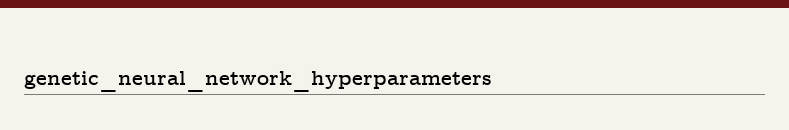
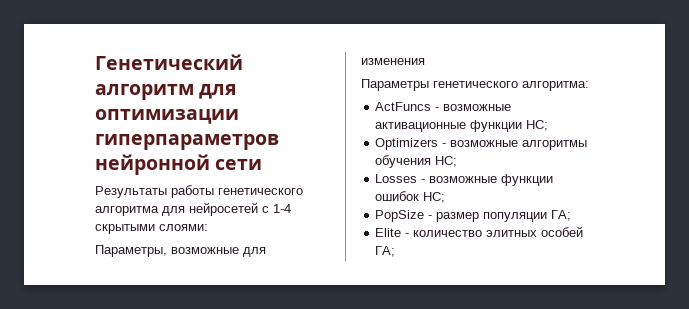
[24,71,492,92] genetic_neural_network_hyperparameters -> [95,54,243,70] [95,84,238,100] [95,109,239,124] [95,134,279,150] [95,154,263,175] [95,185,303,198] [95,202,291,216] [95,224,208,234] [95,245,266,257] [361,58,425,65] [361,79,589,91] [375,102,512,111] [375,120,549,132] [375,138,588,150] [375,155,458,168] [375,174,554,186] [375,191,446,203] [375,210,572,222] [375,226,584,237] [375,246,396,257] Генетический алгоритм для оптимизации гиперпараметров нейронной сети // Результаты работы генетического алгоритма для нейросетей с 1-4 скрытыми слоями: // Параметры, возможные для изменения // Параметры генетического алгоритма: // ActFuncs - возможные активационные функции НС; // Optimizers - возможные алгоритмы обучения НС; // Losses - возможные функции ошибок НС; // PopSize - размер популяции ГА; // Elite - количество элитных особей ГА;

